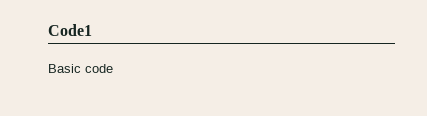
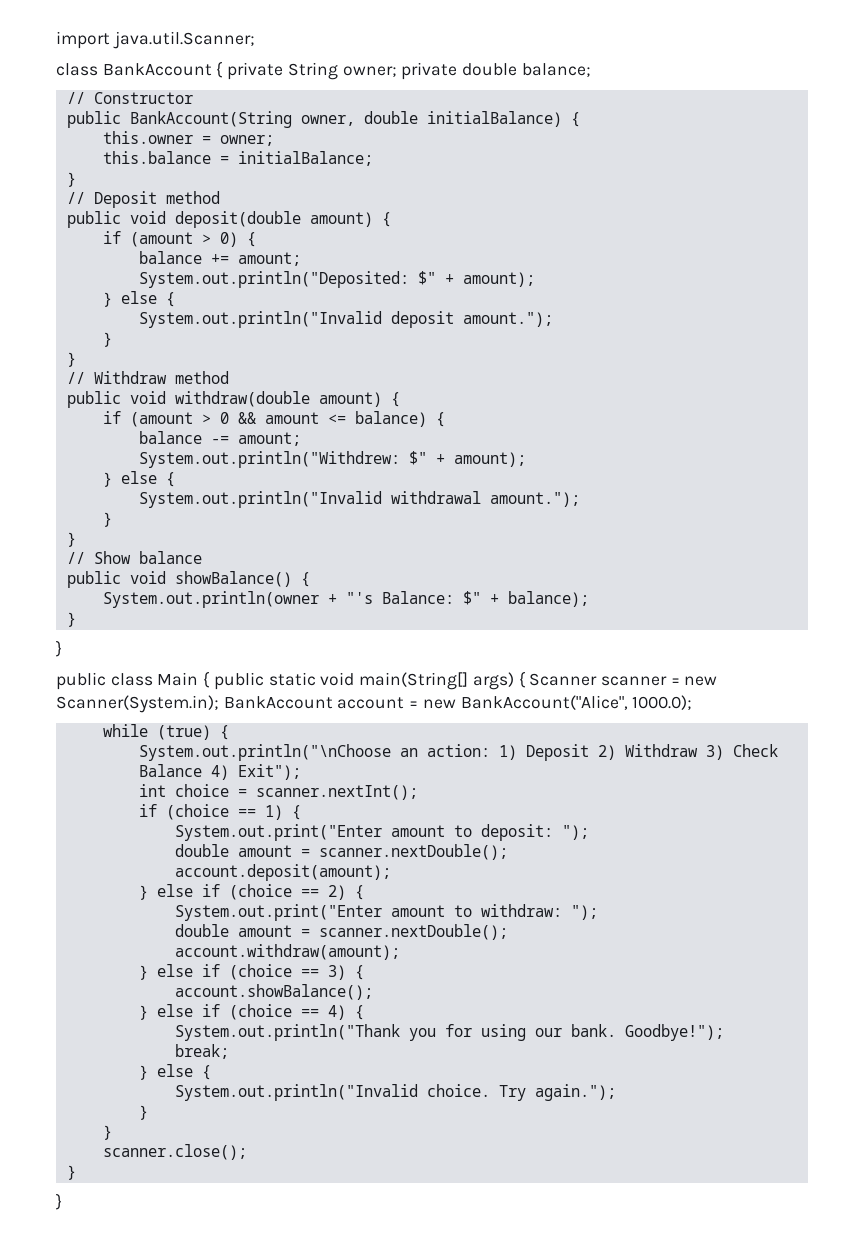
[48,24,92,36] [48,64,113,73] Code1 // Basic code -> [56,31,255,49] [56,61,591,80] [66,92,193,104] [66,111,580,128] [102,131,274,146] [102,151,373,166] [66,172,76,187] [66,191,220,208] [66,211,391,228] [102,231,256,247] [138,251,301,266] [138,271,535,288] [102,291,175,307] [138,311,553,328] [102,332,112,347] [66,352,76,367] [66,371,229,384] [66,391,400,408] [102,411,445,427] [138,431,301,446] [138,451,526,468] [102,471,175,487] [138,491,580,508] [102,512,112,527] [66,532,76,547] [66,551,202,564] [66,571,310,588] [102,591,589,608] [66,612,76,627] [56,640,62,657] [56,671,718,690] [56,695,693,713] [102,724,229,740] [138,744,778,761] [138,764,301,780] [138,784,418,800] [138,804,301,820] [174,824,589,841] [174,844,508,860] [174,864,391,881] [138,884,364,900] [174,904,598,921] [174,924,508,940] [174,944,400,960] [138,964,364,980] [174,984,373,1000] [138,1004,364,1020] [174,1024,724,1041] [174,1044,229,1059] [138,1064,211,1080] [174,1084,616,1101] [138,1105,148,1120] [102,1125,112,1140] [102,1144,247,1160] [66,1165,76,1180] [56,1193,62,1210] import java.util.Scanner; // class BankAccount { private String owner; private double balance; // // Constructor // public BankAccount(String owner, double initialBalance) { // this.owner = owner; // this.balance = initialBalance; // } // // Deposit method // public void deposit(double amount) { // if (amount > 0) { // balance += amount; // System.out.println("Deposited: $" + amount); // } else { // System.out.println("Invalid deposit amount."); // } // } // // Withdraw method // public void withdraw(double amount) { // if (amount > 0 && amount <= balance) { // balance -= amount; // System.out.println("Withdrew: $" + amount); // } else { // System.out.println("Invalid withdrawal amount."); // } // } // // Show balance // public void showBalance() { // System.out.println(owner + "'s Balance: $" + balance); // } // } // public class Main { public static void main(String[] args) { Scanner scanner = new Scanner(System.in); BankAccount account = new BankAccount("Alice", 1000.0); // while (true) { // System.out.println("\nChoose an action: 1) Deposit 2) Withdraw 3) Check Balance 4) Exit"); // int choice = scanner.nextInt(); // if (choice == 1) { // System.out.print("Enter amount to deposit: "); // double amount = scanner.nextDouble(); // account.deposit(amount); // } else if (choice == 2) { // System.out.print("Enter amount to withdraw: "); // double amount = scanner.nextDouble(); // account.withdraw(amount); // } else if (choice == 3) { // account.showBalance(); // } else if (choice == 4) { // System.out.println("Thank you for using our bank. Goodbye!"); // break; // } else { // System.out.println("Invalid choice. Try again."); // } // } // scanner.close(); // } // }

